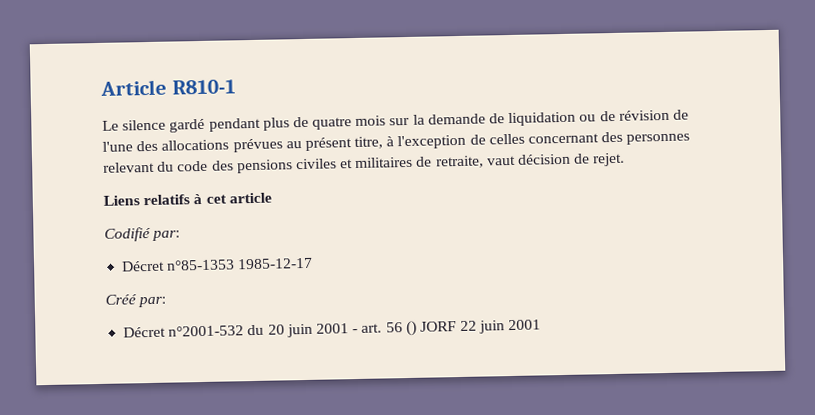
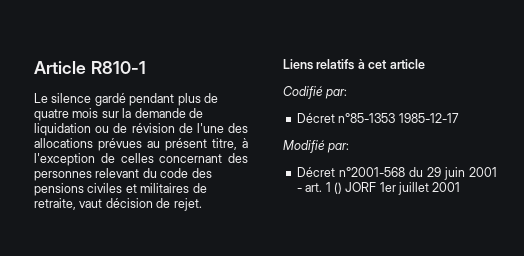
[105,294,167,308] [123,324,285,338] Créé par: // Décret n°2001-532 du 20 -> [283,140,350,153] [296,167,441,177] Modifié par: // Décret n°2001-568 du 29
[385,322,403,333] 56 -> [325,182,331,192] 1
[460,320,506,334] 22 juin -> [379,182,429,195] 1er juillet

